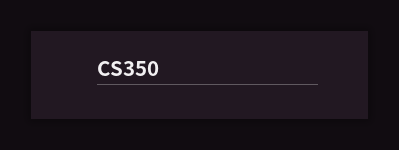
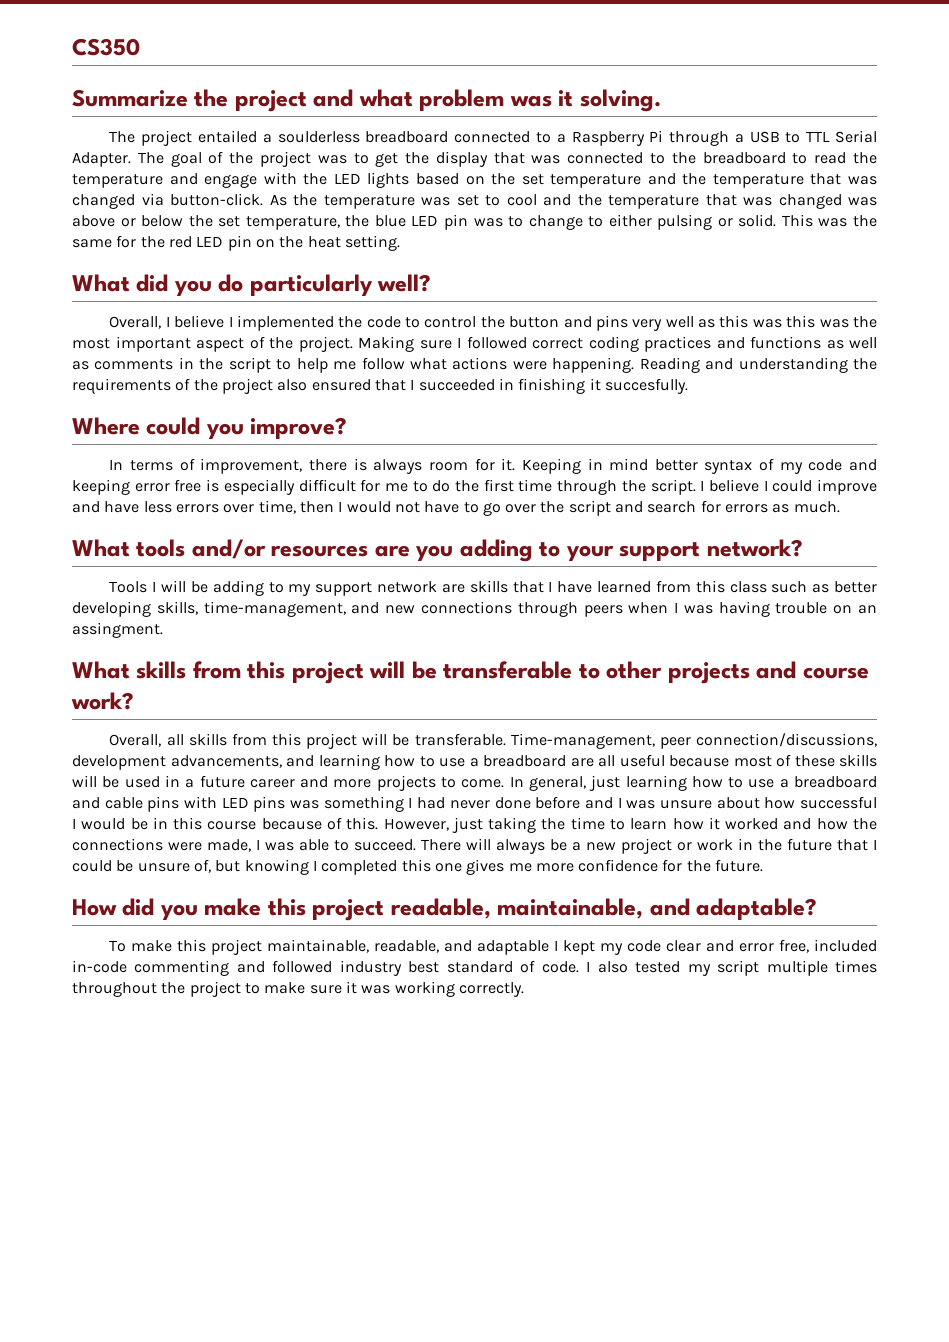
(159, 68) none -> [72,89,661,112] [109,130,878,146] [72,151,877,167] [72,172,877,188] [72,193,877,209] [72,214,877,230] [72,235,400,251] [72,274,432,296] [109,315,877,331] [72,336,877,352] [72,357,877,373] [72,378,688,394] [72,417,348,439] [109,458,877,474] [72,479,878,495] [72,500,840,516] [72,539,803,562] [109,580,878,596] [72,601,878,617] [72,622,163,638] [72,661,869,684] [71,692,134,710] [109,733,877,749] [72,754,877,770] [72,775,877,791] [72,796,878,812] [72,817,878,833] [72,838,877,854] [72,859,764,875] [72,898,818,921] [109,939,878,955] [72,960,878,976] [72,981,524,997] // Summarize the project and what problem was it solving. // The project entailed a soulderless breadboard connected to a Raspberry Pi through a USB to TTL Serial Adapter. The goal of the project was to get the display that was connected to the breadboard to read the temperature and engage with the LED lights based on the set temperature and the temperature that was changed via button-click. As the temperature was set to cool and the temperature that was changed was above or below the set temperature, the blue LED pin was to change to either pulsing or solid. This was the same for the red LED pin on the heat setting. // What did you do particularly well? // Overall, I believe I implemented the code to control the button and pins very well as this was this was the most important aspect of the project. Making sure I followed correct coding practices and functions as well as comments in the script to help me follow what actions were happening. Reading and understanding the requirements of the project also ensured that I succeeded in finishing it succesfully. // Where could you improve? // In terms of improvement, there is always room for it. Keeping in mind better syntax of my code and keeping error free is especially difficult for me to do the first time through the script. I believe I could improve and have less errors over time, then I would not have to go over the script and search for errors as much. // What tools and/or resources are you adding to your support network? // Tools I will be adding to my support network are skills that I have learned from this class such as better developing skills, time-management, and new connections through peers when I was having trouble on an assingment. // What skills from this project will be transferable to other projects and course work? // Overall, all skills from this project will be transferable. Time-management, peer connection/discussions, development advancements, and learning how to use a breadboard are all useful because most of these skills will be used in a future career and more projects to come. In general, just learning how to use a breadboard and cable pins with LED pins was something I had never done before and I was unsure about how successful I would be in this course because of this. However, just taking the time to learn how it worked and how the connections were made, I was able to succeed. There will always be a new project or work in the future that I could be unsure of, but knowing I completed this one gives me more confidence for the future. // How did you make this project readable, maintainable, and adaptable? // To make this project maintainable, readable, and adaptable I kept my code clear and error free, included in-code commenting and followed industry best standard of code. I also tested my script multiple times throughout the project to make sure it was working correctly.

